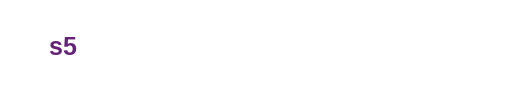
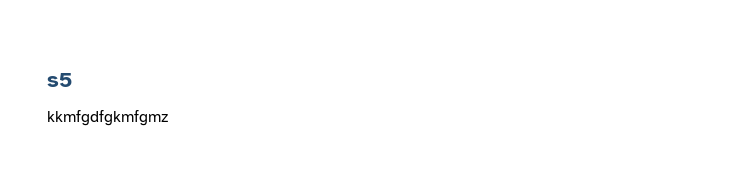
(77, 46) none -> [47,110,168,126] // kkmfgdfgkmfgmz

